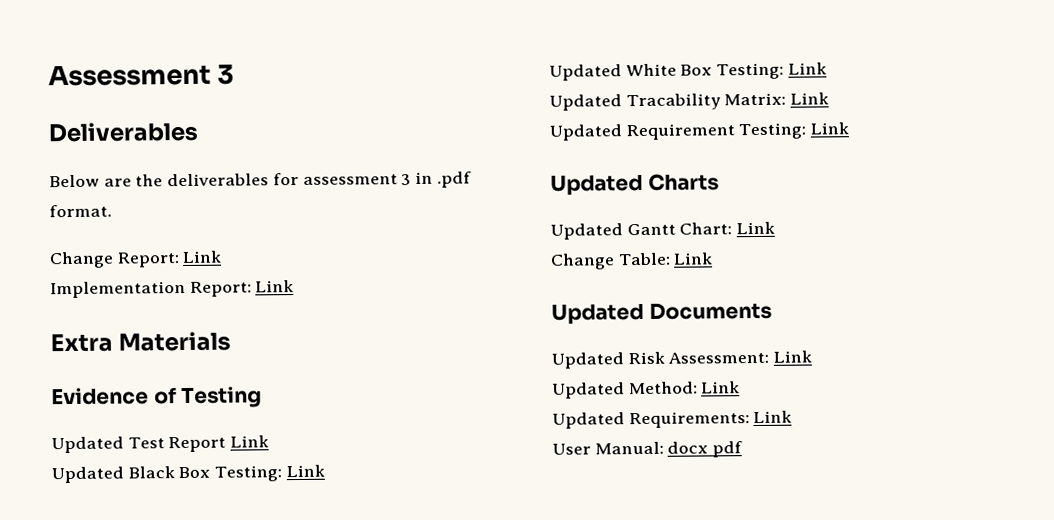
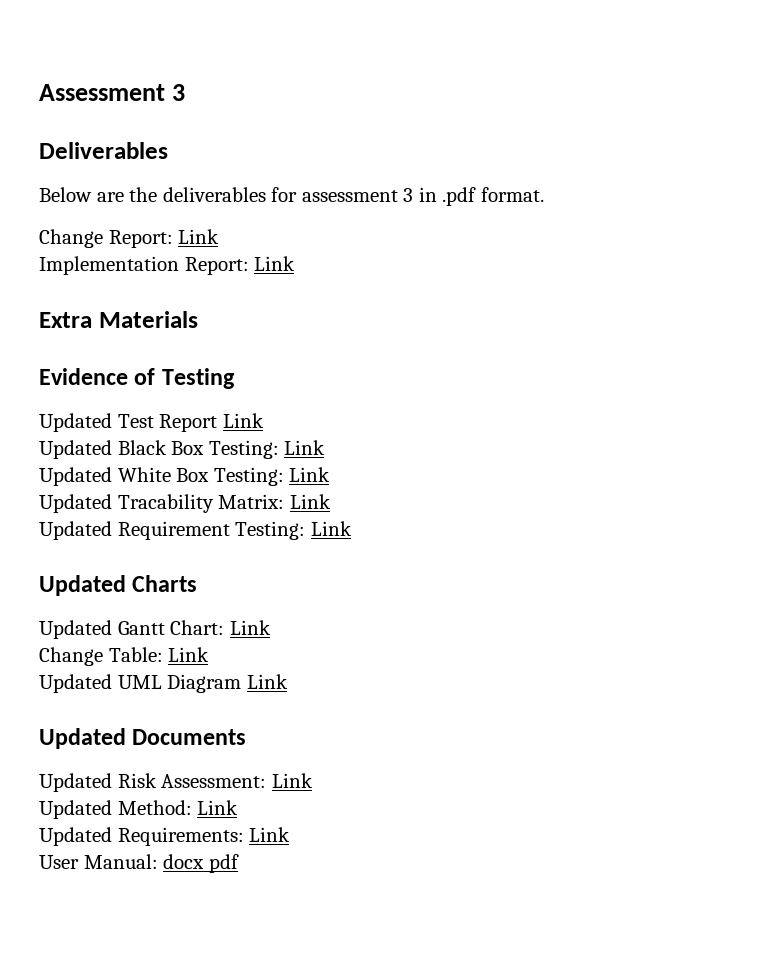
(714, 258) none -> [39,674,288,693] // Updated UML Diagram Link

